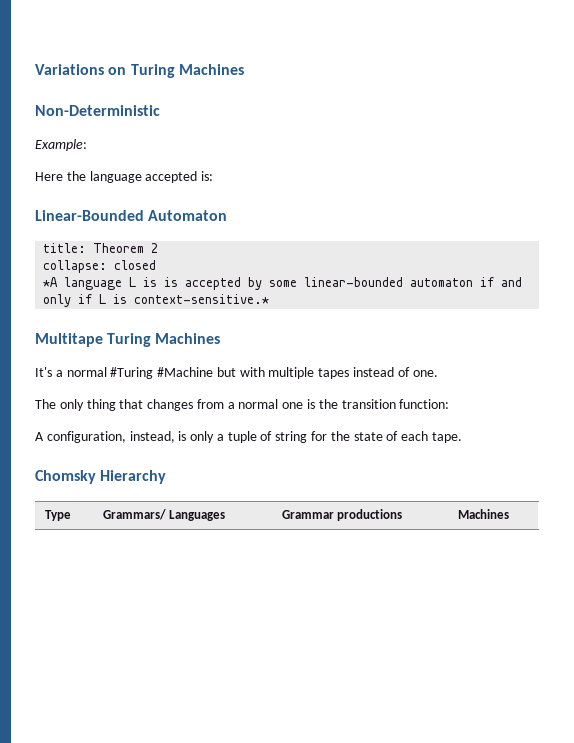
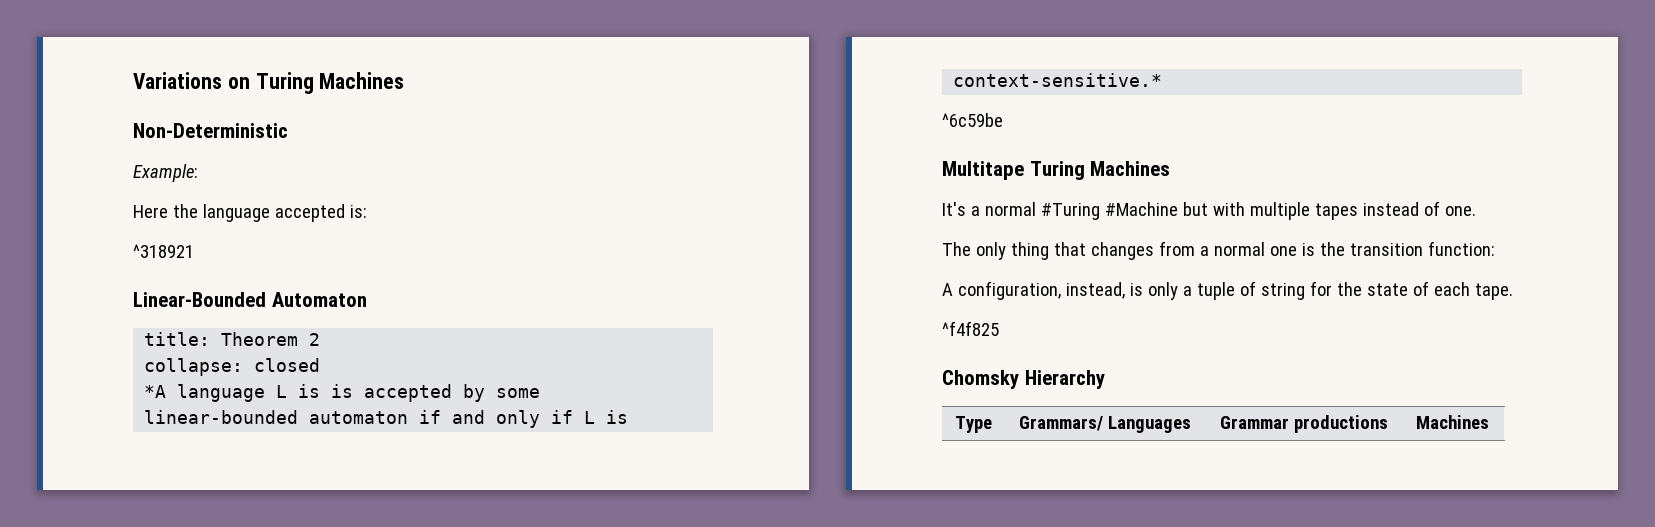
(214, 176) none -> [133,244,194,258] // ^318921
(270, 299) none -> [942,113,1003,127] // ^6c59be
(462, 437) none -> [942,321,999,336] // ^f4f825

